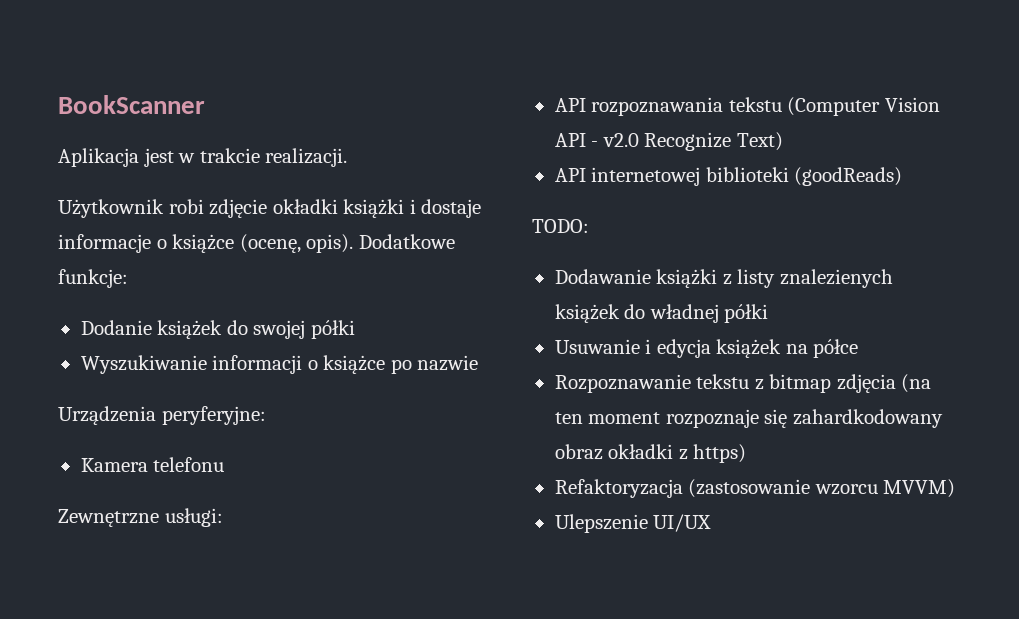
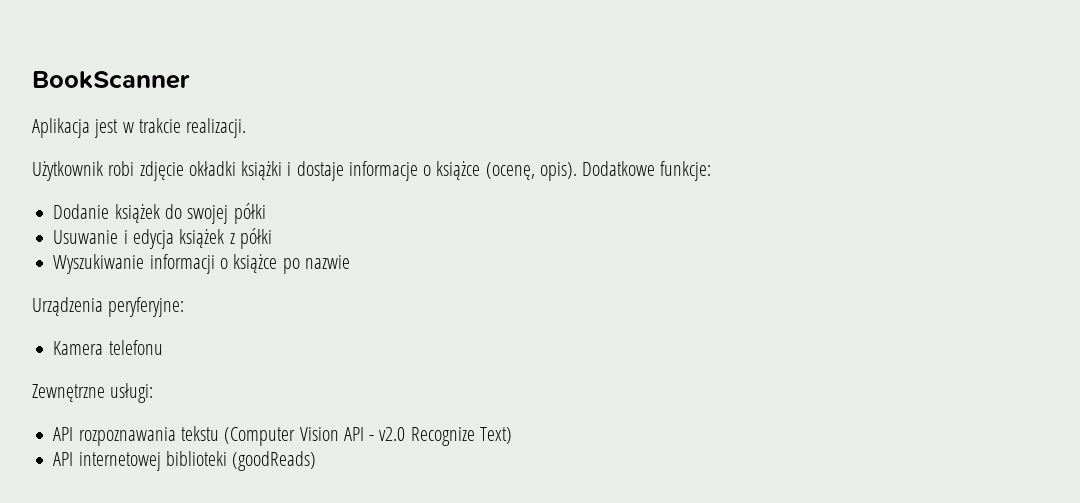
(355, 329) none -> [53,228,272,249] // Usuwanie i edycja książek z półki
[532,219,589,233] [554,269,893,288] [554,304,769,323] [554,339,859,358] [554,374,932,393] [554,409,943,428] [554,444,747,463] [554,479,956,498] [554,514,712,533] // TODO: // Dodawanie książki z listy znalezienych książek do władnej półki // Usuwanie i edycja książek na półce // Rozpoznawanie tekstu z bitmap zdjęcia (na ten moment rozpoznaje się zahardkodowany obraz okładki z https) // Refaktoryzacja (zastosowanie wzorcu MVVM) // Ulepszenie UI/UX -> (317, 461) none

